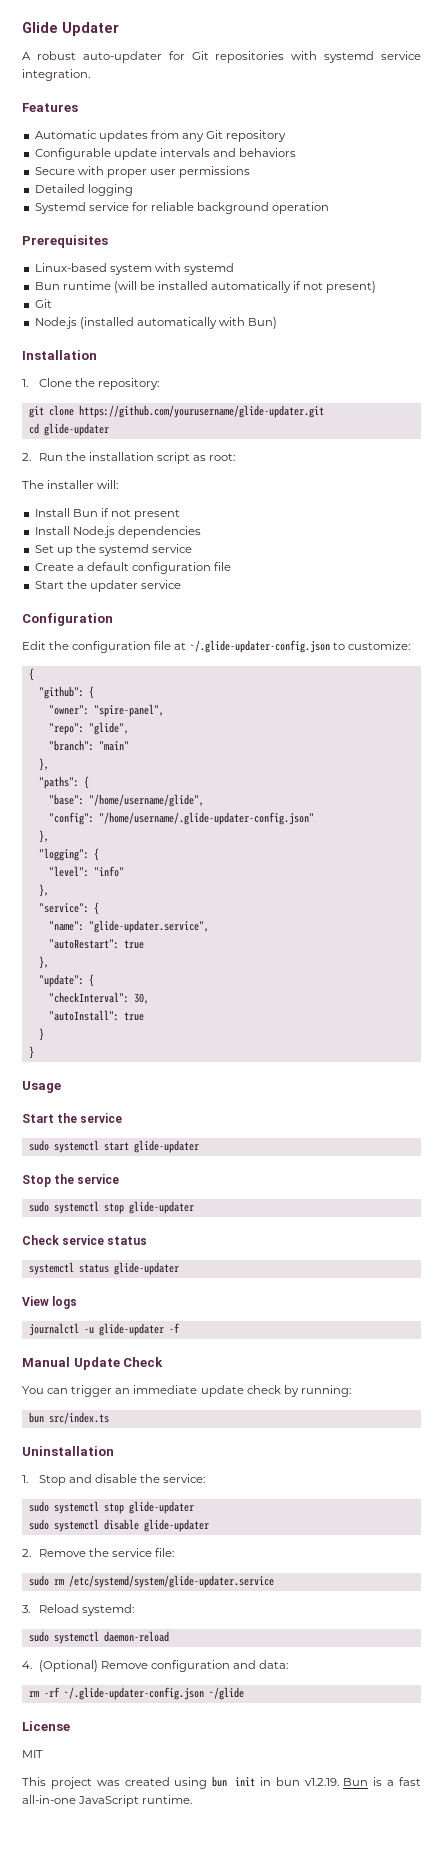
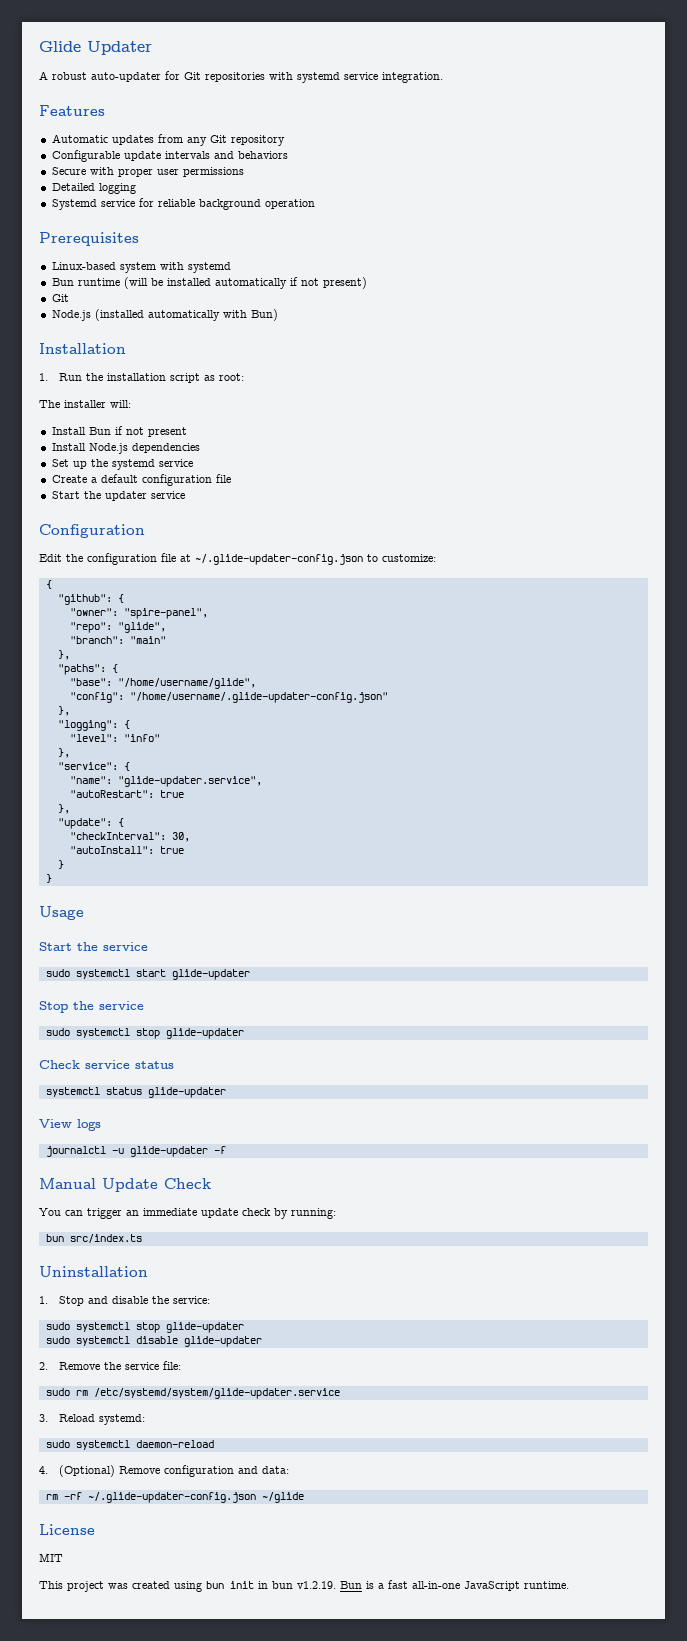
[38,378,159,390] [28,405,324,418] [28,423,109,436] [22,453,31,461] Clone the repository: // git clone https://github.com/yourusername/glide-updater.git // cd glide-updater // 2. -> (48, 377) none

